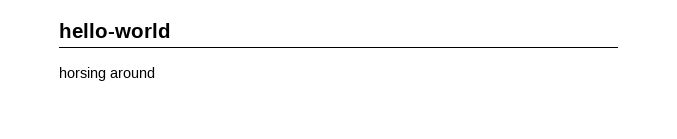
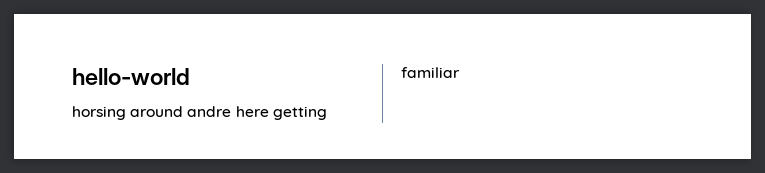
(155, 72) none -> [187,106,327,120] [401,67,460,78] andre here getting familiar

